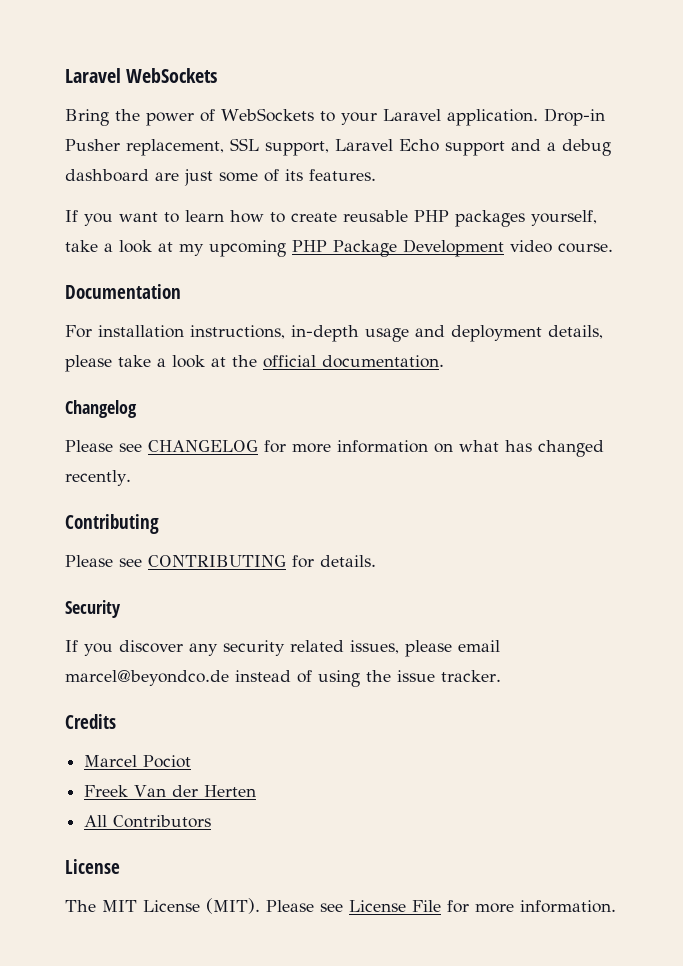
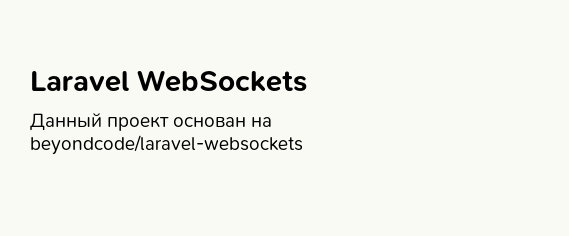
[65,108,605,126] [65,138,611,156] [65,169,376,186] [65,210,597,227] [65,239,613,257] [65,284,181,299] [65,325,603,342] [65,355,444,372] [65,400,137,418] [65,440,604,457] [65,470,131,486] [65,514,159,534] [65,555,376,568] [65,600,121,618] [65,640,500,657] [65,670,501,687] [65,714,116,729] [84,755,192,768] [84,785,257,797] [84,815,212,828] [65,859,120,874] [65,898,616,914] Bring the power of WebSockets to your Laravel application. Drop-in Pusher replacement, SSL support, Laravel Echo support and a debug dashboard are just some of its features. // If you want to learn how to create reusable PHP packages yourself, take a look at my upcoming PHP Package Development video course. // Documentation // For installation instructions, in-depth usage and deployment details, please take a look at the official documentation. // Changelog // Please see CHANGELOG for more information on what has changed recently. // Contributing // Please see CONTRIBUTING for details. // Security // If you discover any security related issues, please email marcel@beyondco.de instead of using the issue tracker. // Credits // Marcel Pociot // Freek Van der Herten // All Contributors // License // The MIT License (MIT). Please see License File for more information. -> [30,113,273,131] [30,135,303,155] Данный проект основан на beyondcode/laravel-websockets

